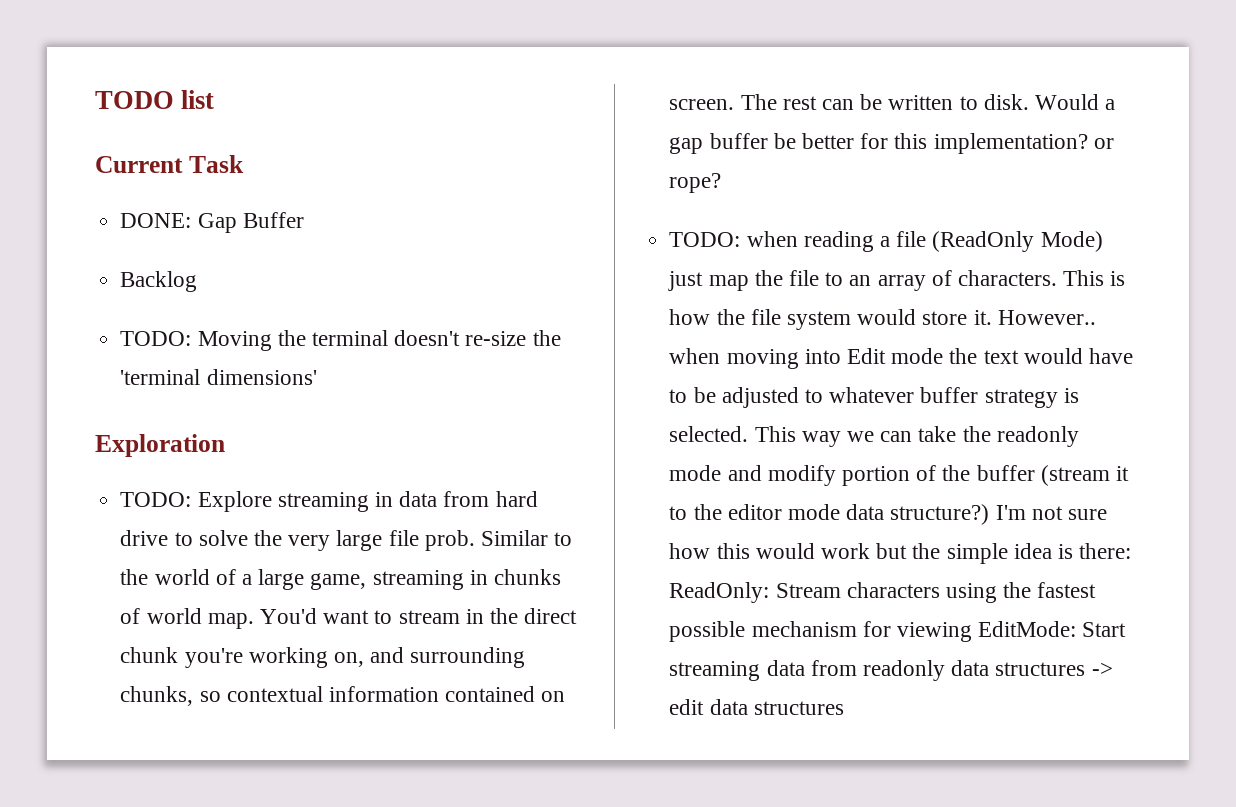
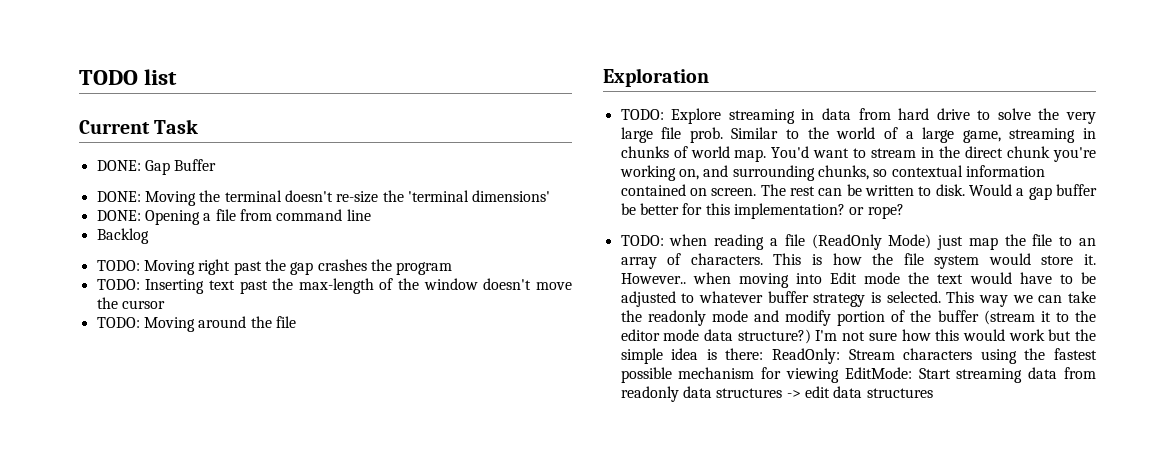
[120,271,198,292] [120,331,192,346] Backlog // TODO: -> [96,191,141,202] DONE:
(317, 377) none -> [96,209,371,225] [96,228,149,244] [96,259,453,275] [96,278,572,294] [96,297,165,309] [96,316,296,332] // DONE: Opening a file from command line // Backlog // TODO: Moving right past the gap crashes the program // TODO: Inserting text past the max-length of the window doesn't move the cursor // TODO: Moving around the file

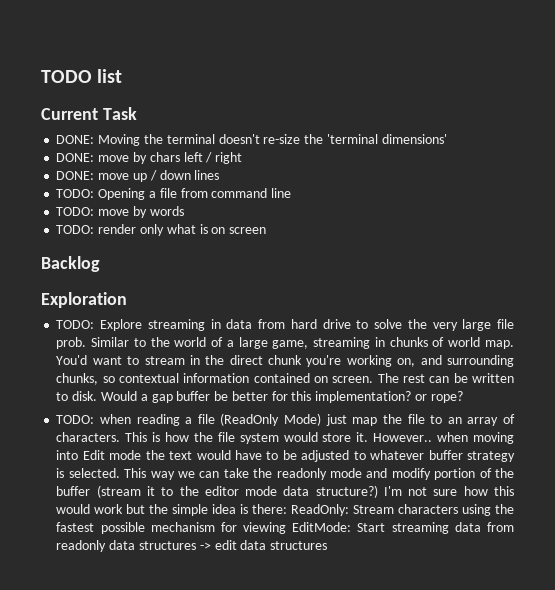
[96,159,217,175] // DONE: Gap Buffer -> (137, 113) none
(141, 215) none -> [98,152,243,164] [56,170,220,182] [56,189,95,198] move by chars left / right // DONE: move up / down lines // TODO:
[96,228,149,244] [96,259,453,275] [96,278,572,294] [96,297,165,309] [96,316,296,332] Backlog // TODO: Moving right past the gap crashes the program // TODO: Inserting text past the max-length of the window doesn't move the cursor // TODO: Moving around the file -> [56,206,184,218] [56,224,267,236] [41,256,100,272] TODO: move by words // TODO: render only what is on screen // Backlog

